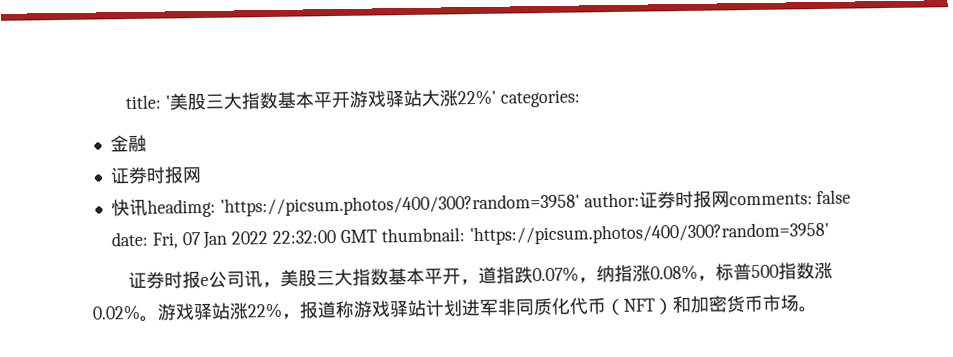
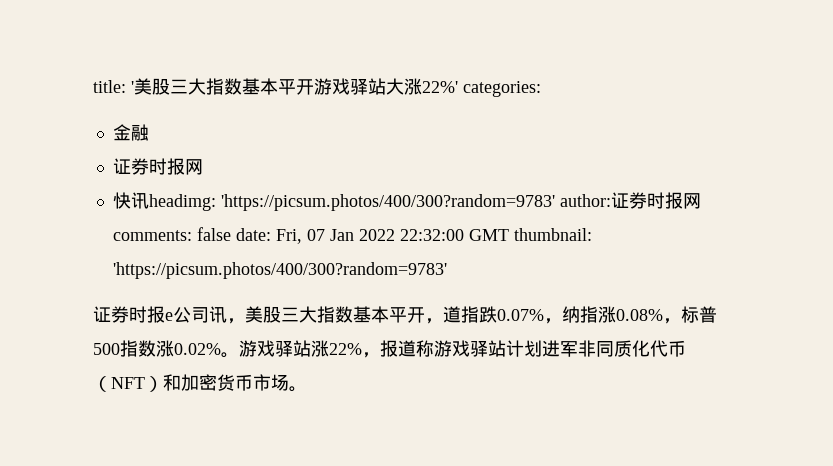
[219,193,580,217] 'https://picsum.photos/400/300?random=3958' -> [220,194,555,211] 'https://picsum.photos/400/300?random=9783'
[468,221,829,246] 'https://picsum.photos/400/300?random=3958' -> [112,262,447,279] 'https://picsum.photos/400/300?random=9783'

